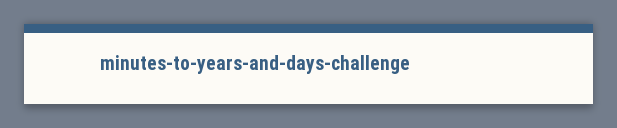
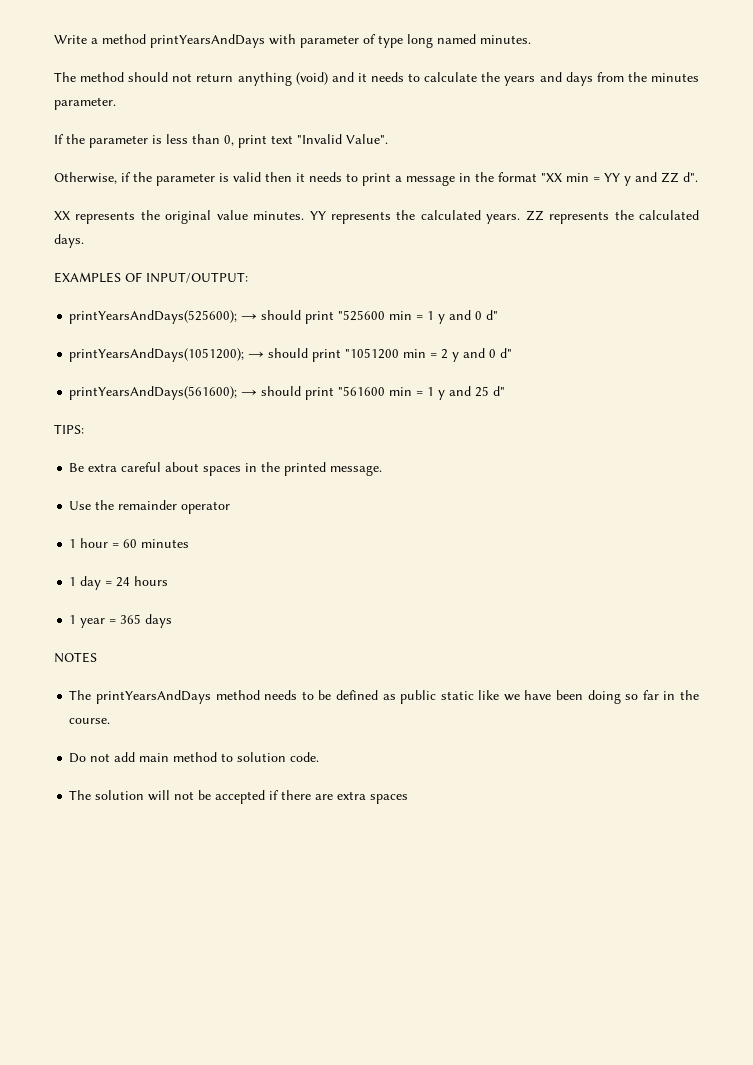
[100,55,410,74] minutes-to-years-and-days-challenge -> [54,34,531,48] [54,72,699,86] [54,97,116,110] [54,134,388,148] [54,172,698,186] [54,210,700,224] [54,234,84,248] [54,272,248,283] [69,310,499,324] [69,348,513,362] [69,386,506,400] [54,424,84,434] [69,462,383,476] [69,500,231,514] [69,538,190,548] [69,576,169,590] [69,614,173,628] [54,652,97,663] [69,690,699,704] [69,718,111,724] [69,752,320,763] [69,790,409,804] Write a method printYearsAndDays with parameter of type long named minutes. // The method should not return anything (void) and it needs to calculate the years and days from the minutes parameter. // If the parameter is less than 0, print text "Invalid Value". // Otherwise, if the parameter is valid then it needs to print a message in the format "XX min = YY y and ZZ d". // XX represents the original value minutes. YY represents the calculated years. ZZ represents the calculated days. // EXAMPLES OF INPUT/OUTPUT: // printYearsAndDays(525600); → should print "525600 min = 1 y and 0 d" // printYearsAndDays(1051200); → should print "1051200 min = 2 y and 0 d" // printYearsAndDays(561600); → should print "561600 min = 1 y and 25 d" // TIPS: // Be extra careful about spaces in the printed message. // Use the remainder operator // 1 hour = 60 minutes // 1 day = 24 hours // 1 year = 365 days // NOTES // The printYearsAndDays method needs to be defined as public static like we have been doing so far in the course. // Do not add main method to solution code. // The solution will not be accepted if there are extra spaces

